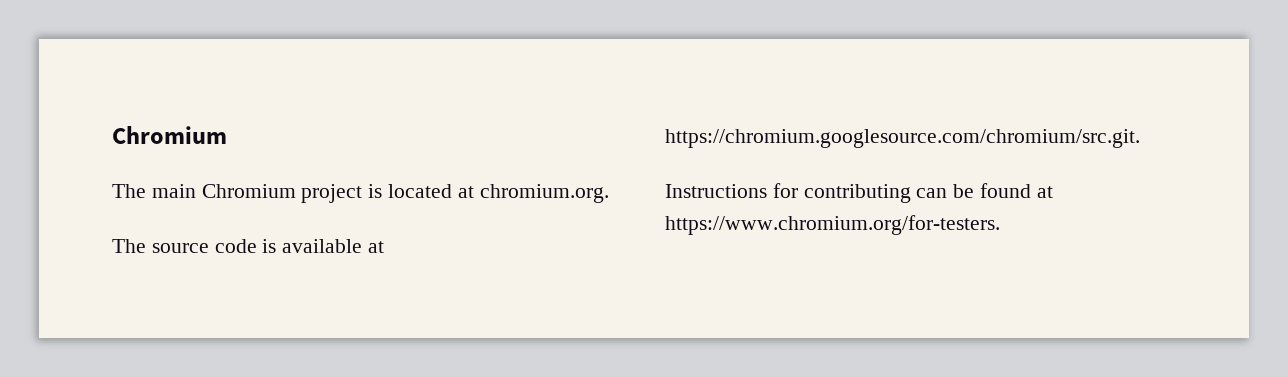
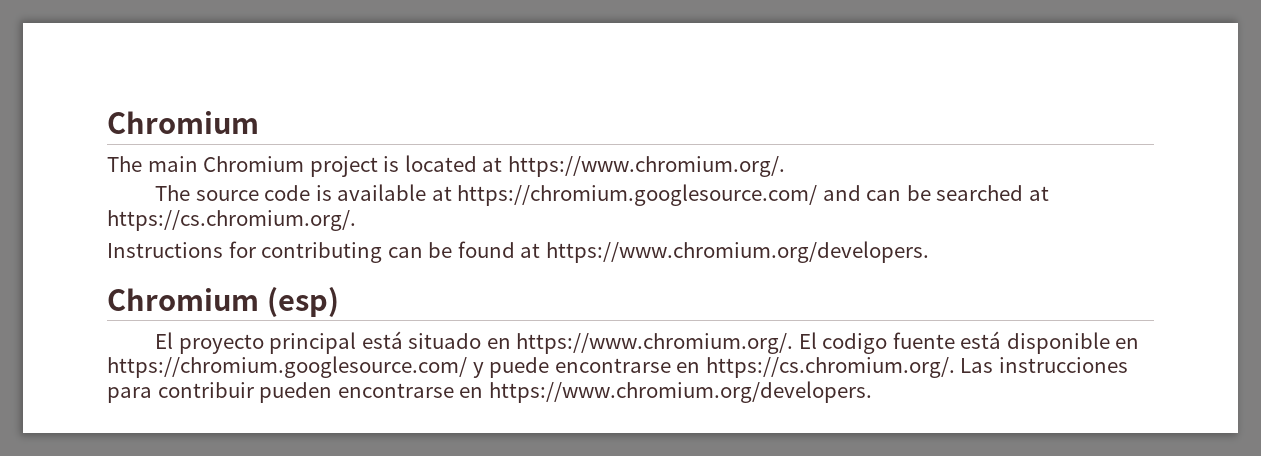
[479,184,609,203] chromium.org. -> [507,156,785,177] https://www.chromium.org/.
[665,129,1140,148] https://chromium.googlesource.com/chromium/src.git. -> [457,184,1049,206] [107,210,356,231] https://chromium.googlesource.com/ and can be searched at https://cs.chromium.org/.
[665,215,1000,235] https://www.chromium.org/for-testers. -> [545,241,929,263] [107,286,339,317] [154,331,1140,354] [107,356,1128,378] [107,381,872,403] https://www.chromium.org/developers. // Chromium (esp) // El proyecto principal está situado en https://www.chromium.org/. El codigo fuente está disponible en https://chromium.googlesource.com/ y puede encontrarse en https://cs.chromium.org/. Las instrucciones para contribuir pueden encontrarse en https://www.chromium.org/developers.

